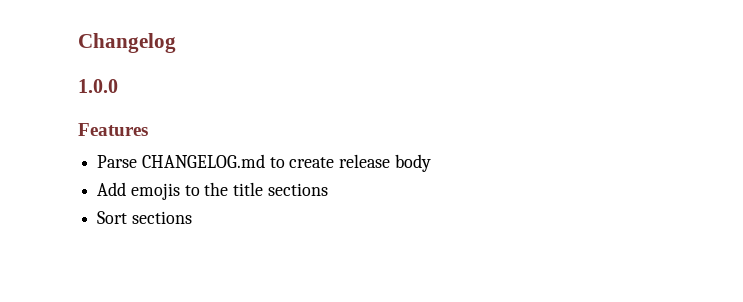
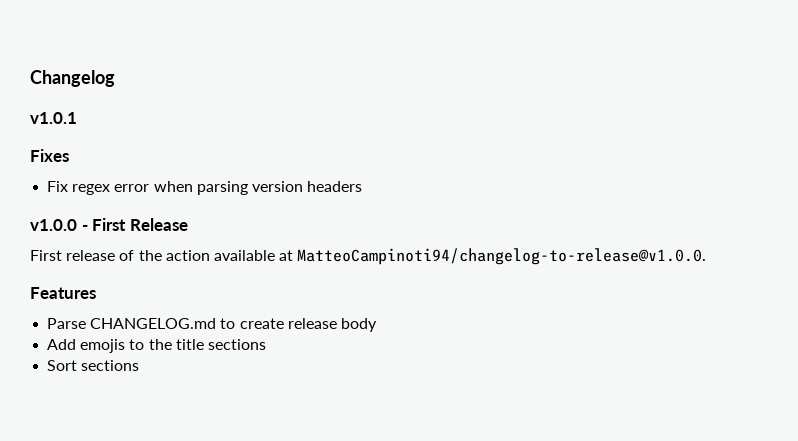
[78,79,118,93] 1.0.0 -> [30,112,77,124] [30,149,69,162] [47,181,363,195] [30,218,188,231] [30,248,707,265] v1.0.1 // Fixes // Fix regex error when parsing version headers // v1.0.0 - First Release // First release of the action available at MatteoCampinoti94/changelog-to-release@v1.0.0.

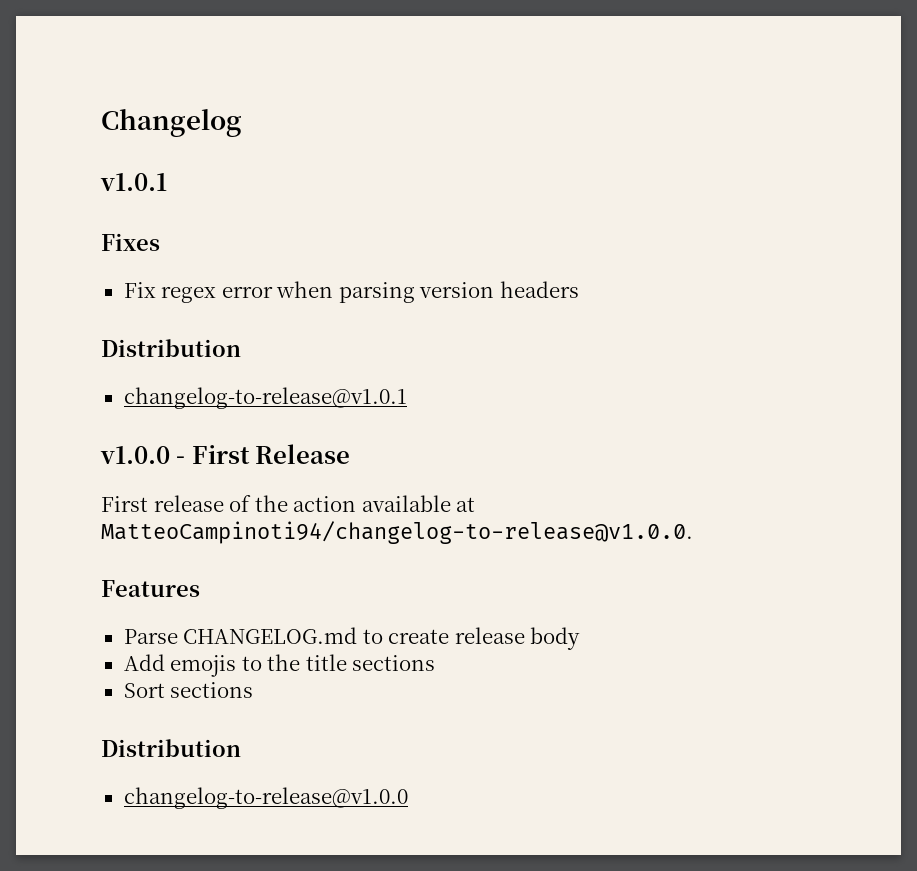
(363, 186) none -> [101,339,241,357] [123,387,407,409] // Distribution // changelog-to-release@v1.0.1
(140, 365) none -> [101,739,241,757] [123,787,408,809] // Distribution // changelog-to-release@v1.0.0

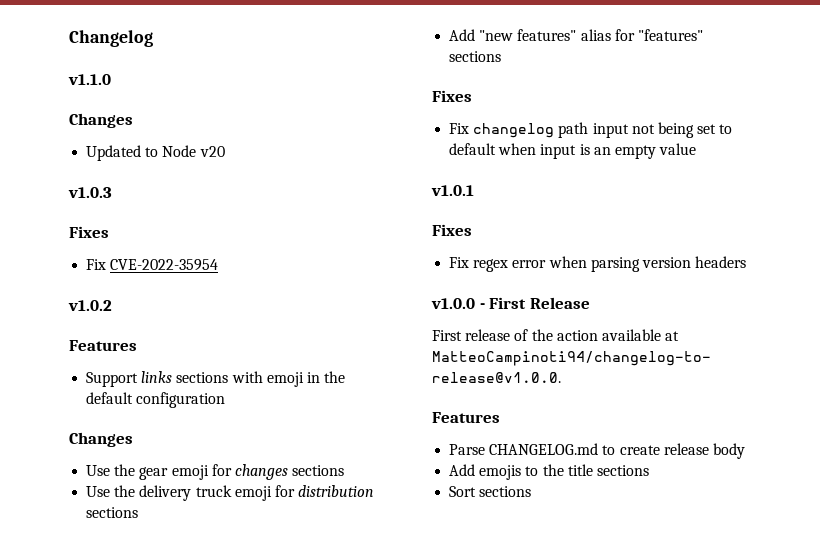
(242, 123) none -> [68,74,111,85] [69,113,133,128] [86,145,225,161] [68,187,112,198] [69,226,109,238] [86,259,219,271] [68,300,112,311] [69,340,137,351] [86,371,346,387] [86,392,226,408] [69,432,133,447] [86,464,345,480] [86,485,375,501] [86,507,139,518] [449,29,703,41] [449,51,502,62] [432,90,472,102] [449,122,733,138] [449,143,697,159] // v1.1.0 // Changes // Updated to Node v20 // v1.0.3 // Fixes // Fix CVE-2022-35954 // v1.0.2 // Features // Support links sections with emoji in the default configuration // Changes // Use the gear emoji for changes sections // Use the delivery truck emoji for distribution sections // Add "new features" alias for "features" sections // Fixes // Fix changelog path input not being set to default when input is an empty value
[101,339,241,357] [123,387,407,409] // Distribution // changelog-to-release@v1.0.1 -> (747, 262) none
[101,739,241,757] [123,787,408,809] // Distribution // changelog-to-release@v1.0.0 -> (532, 491) none

